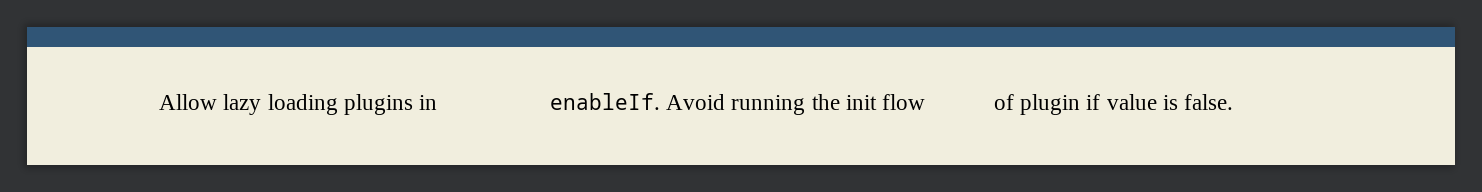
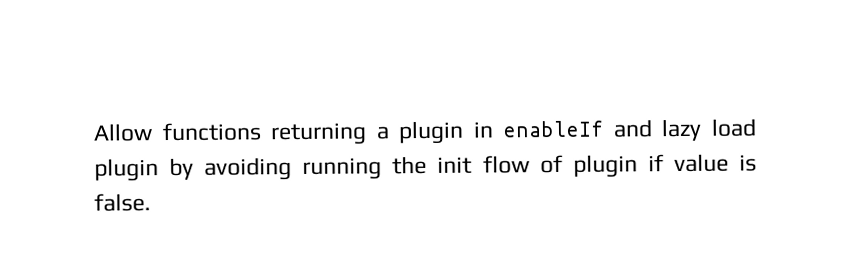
[223,93,726,115] lazy loading plugins in enableIf. Avoid -> [161,118,757,146] [94,157,293,182] functions returning a plugin in enableIf and lazy load plugin by avoiding

